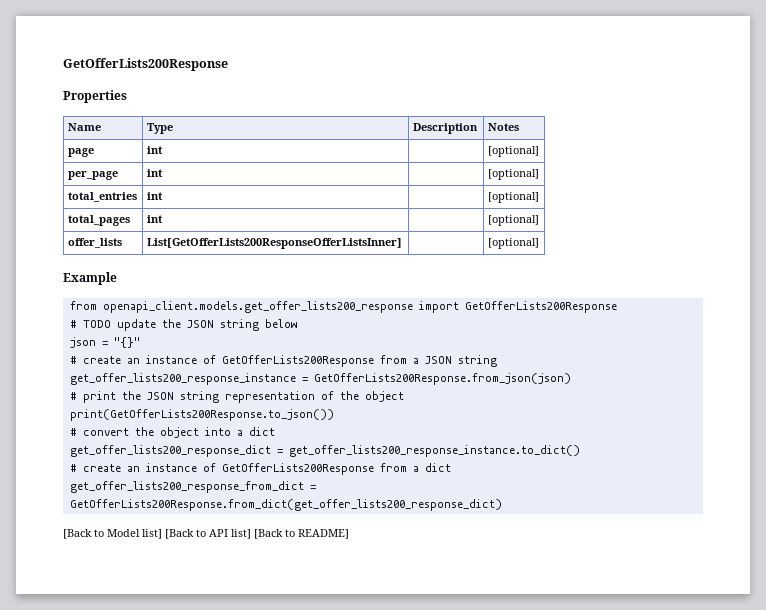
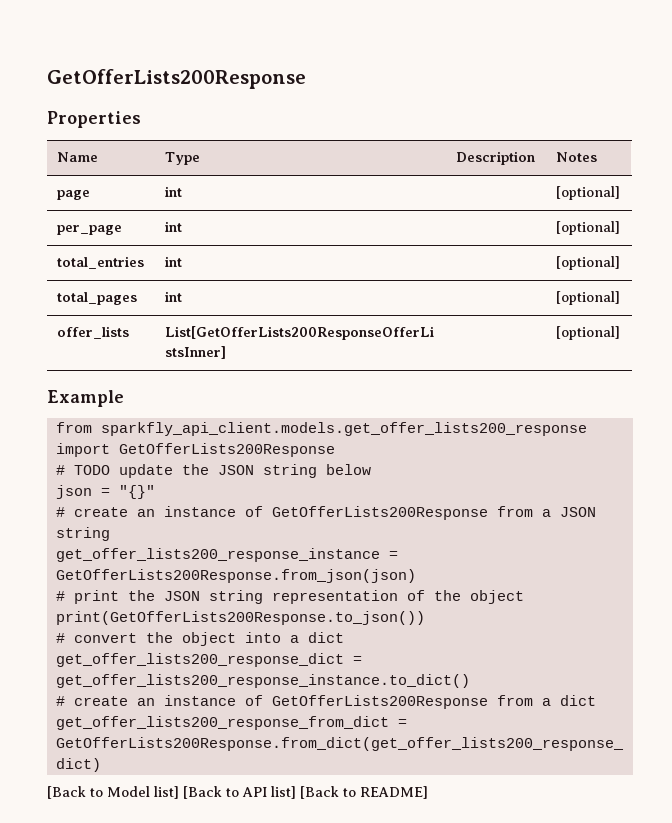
[102,301,413,313] openapi_client.models.get_offer_lists200_response -> [100,422,587,436] sparkfly_api_client.models.get_offer_lists200_response

